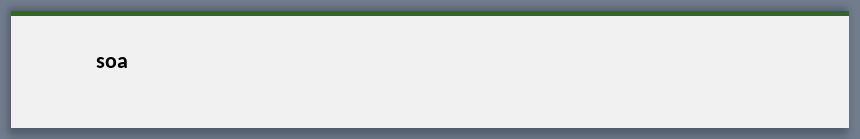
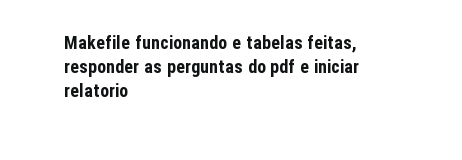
[96,57,128,68] soa -> [64,35,358,53] [64,59,360,77] [64,83,128,97] Makefile funcionando e tabelas feitas, responder as perguntas do pdf e iniciar relatorio

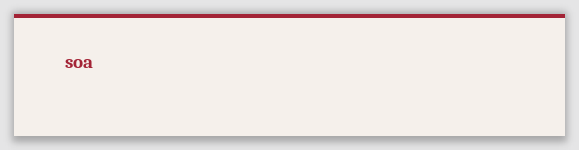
[64,35,358,53] [64,59,360,77] [64,83,128,97] Makefile funcionando e tabelas feitas, responder as perguntas do pdf e iniciar relatorio -> [65,59,93,68] soa

